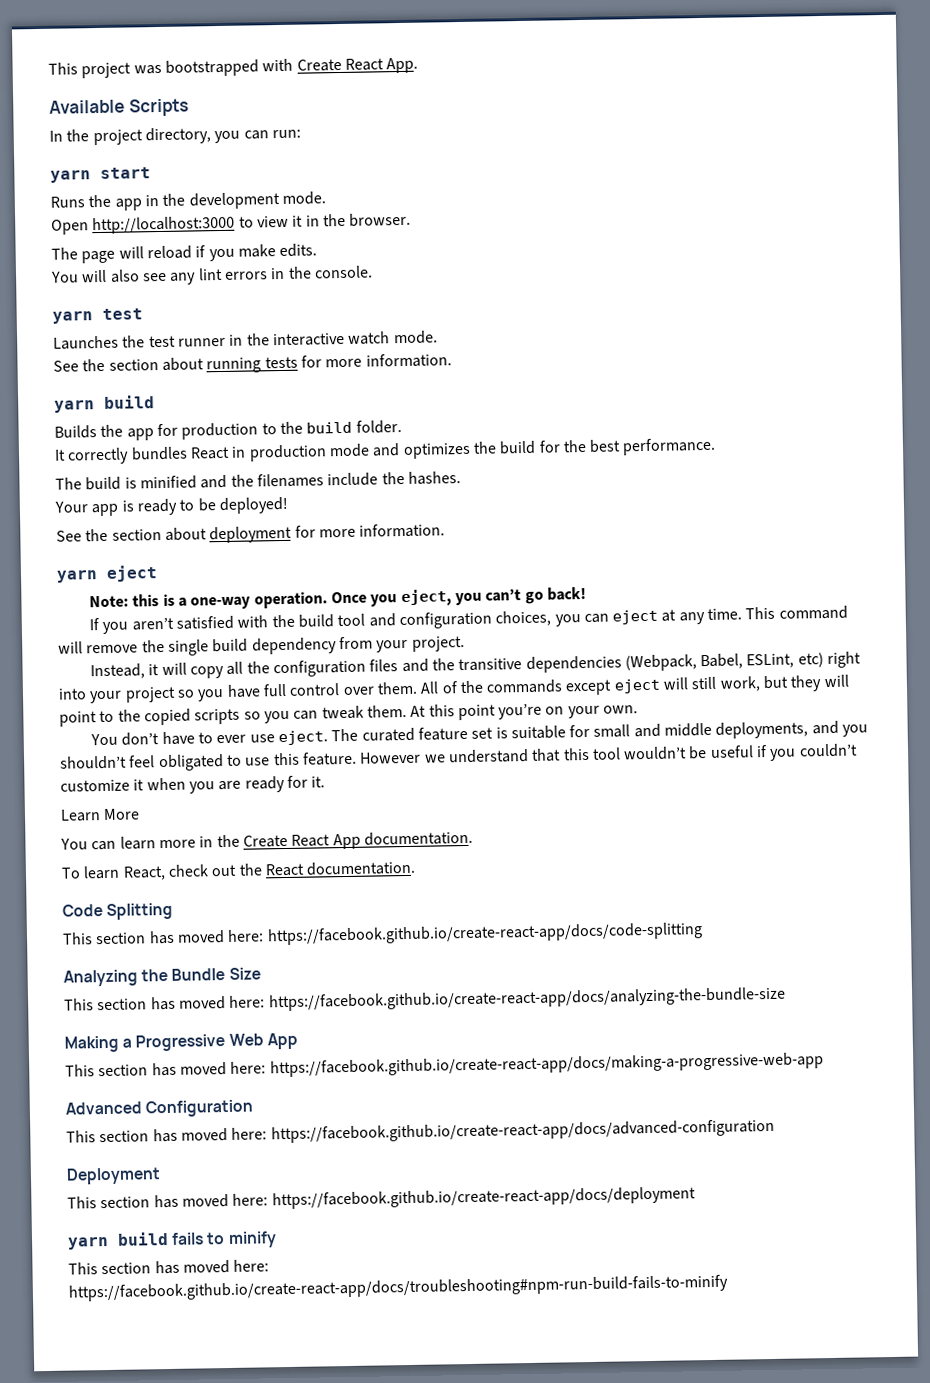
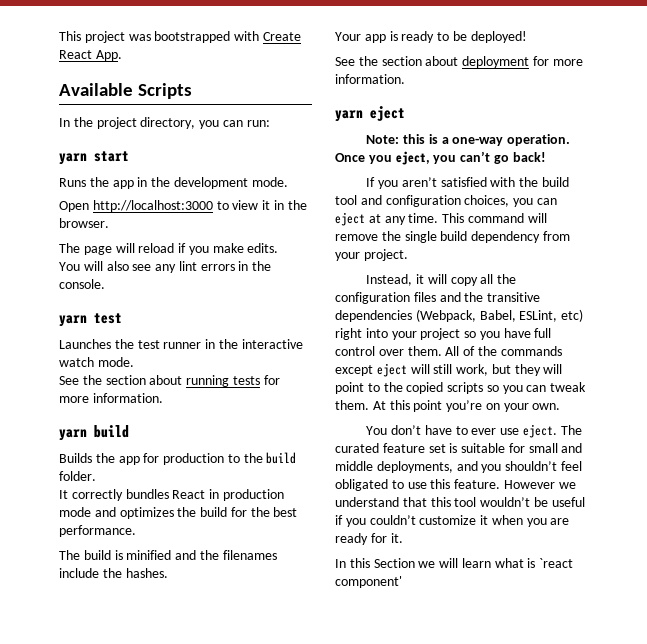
[60,808,141,822] [60,830,473,851] [61,860,417,881] [62,902,174,920] [62,922,703,946] [63,967,261,987] [64,986,786,1012] [64,1032,298,1053] [65,1052,824,1078] [65,1099,255,1118] [66,1118,775,1144] [66,1167,161,1185] [67,1186,696,1210] [68,1231,277,1250] [68,1259,270,1275] [68,1274,728,1302] Learn More // You can learn more in the Create React App documentation. // To learn React, check out the React documentation. // Code Splitting // This section has moved here: https://facebook.github.io/create-react-app/docs/code-splitting // Analyzing the Bundle Size // This section has moved here: https://facebook.github.io/create-react-app/docs/analyzing-the-bundle-size // Making a Progressive Web App // This section has moved here: https://facebook.github.io/create-react-app/docs/making-a-progressive-web-app // Advanced Configuration // This section has moved here: https://facebook.github.io/create-react-app/docs/advanced-configuration // Deployment // This section has moved here: https://facebook.github.io/create-react-app/docs/deployment // yarn build fails to minify // This section has moved here: https://facebook.github.io/create-react-app/docs/troubleshooting#npm-run-build-fails-to-minify -> [335,558,574,568] [335,576,402,588] In this Section we will learn what is `react component'

